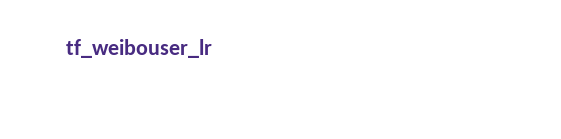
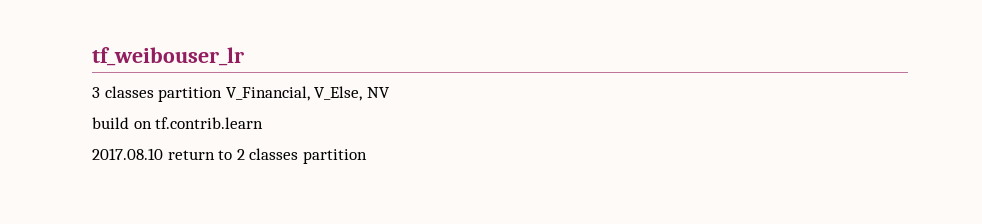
(212, 48) none -> [92,86,390,102] [92,117,264,129] [92,148,367,164] // 3 classes partition V_Financial, V_Else, NV // build on tf.contrib.learn // 2017.08.10 return to 2 classes partition

